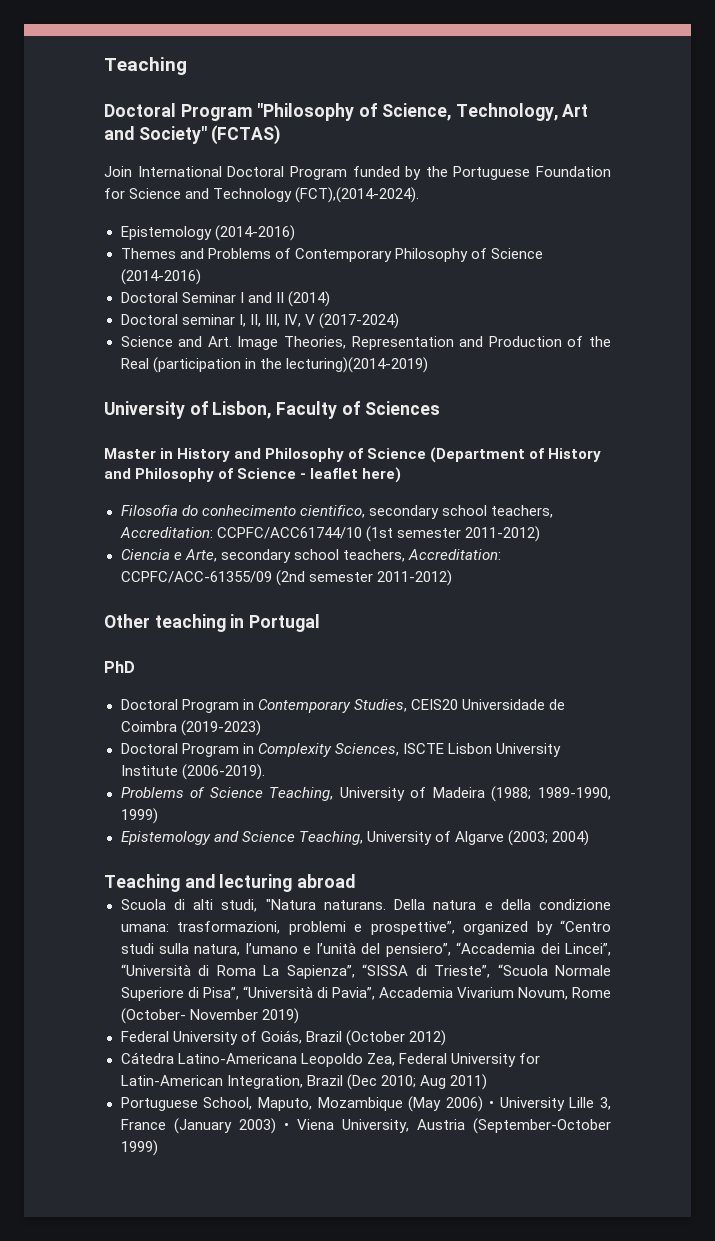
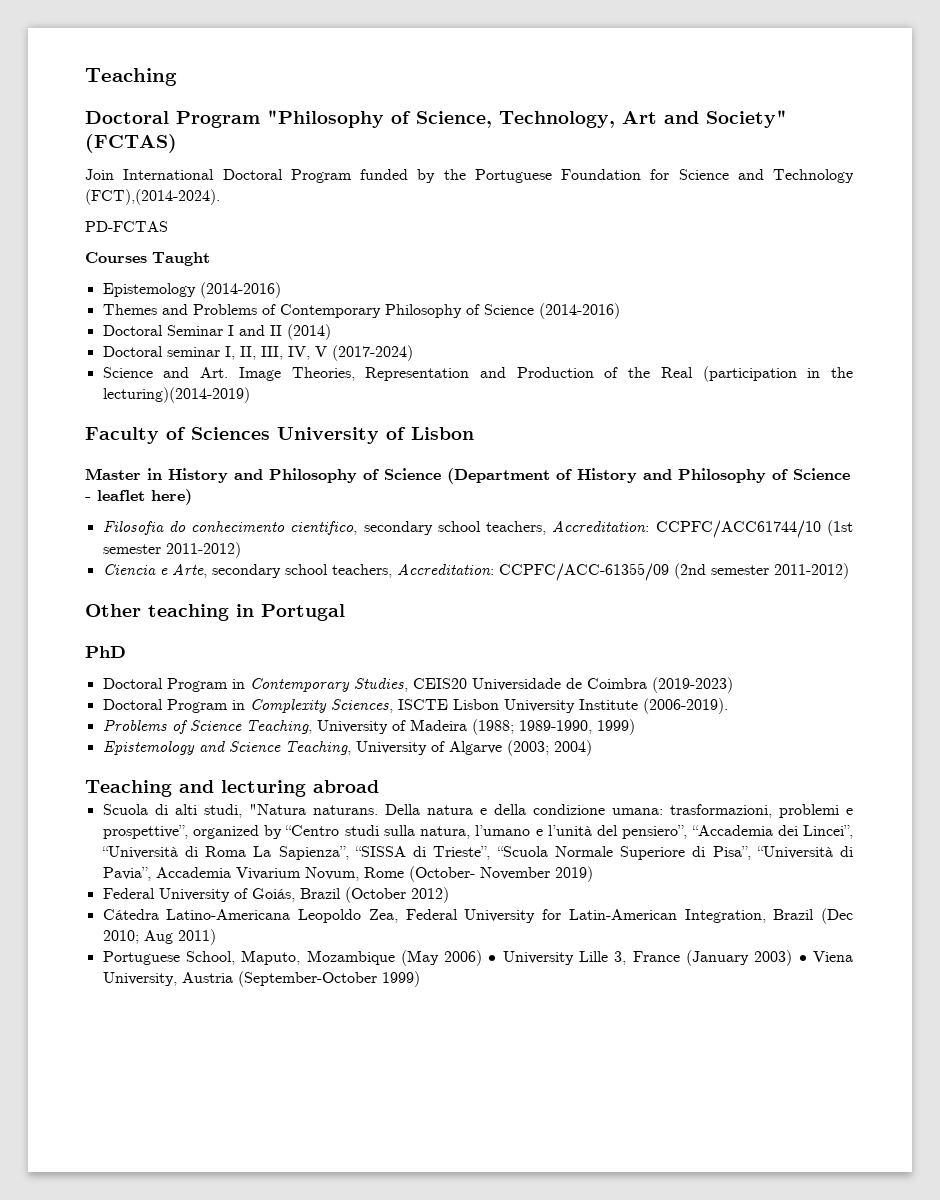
(420, 195) none -> [85,221,168,232] [85,252,210,266] // PD-FCTAS // Courses Taught
[104,401,272,419] University of Lisbon, -> (250, 395) none
(440, 408) none -> [277,427,474,444] University of Lisbon

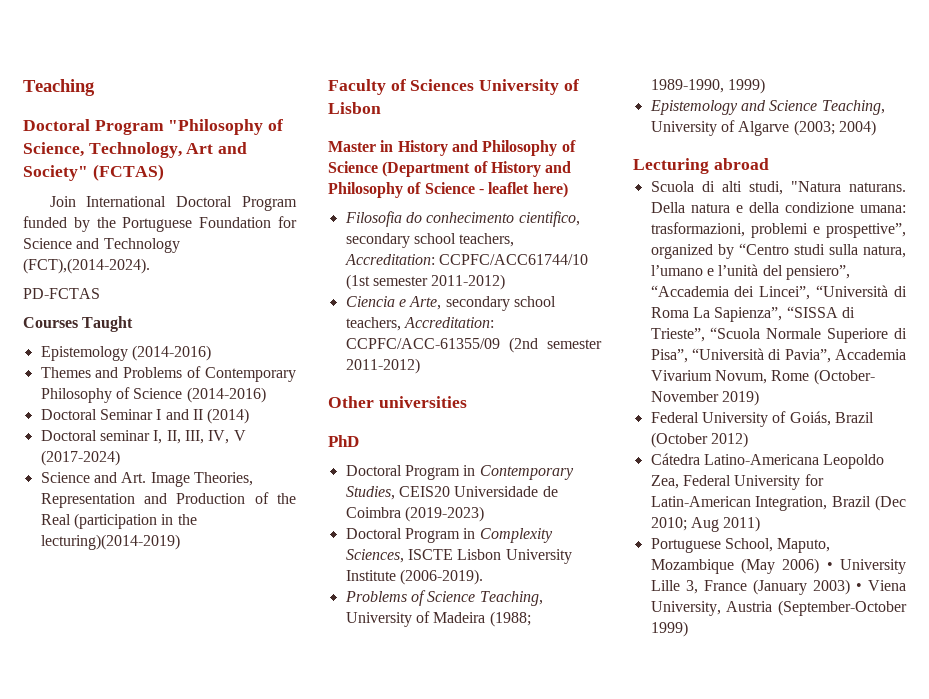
[148,604,345,621] teaching in Portugal -> [378,396,467,408] universities
[85,780,306,797] Teaching and lecturing -> [633,158,709,174] Lecturing

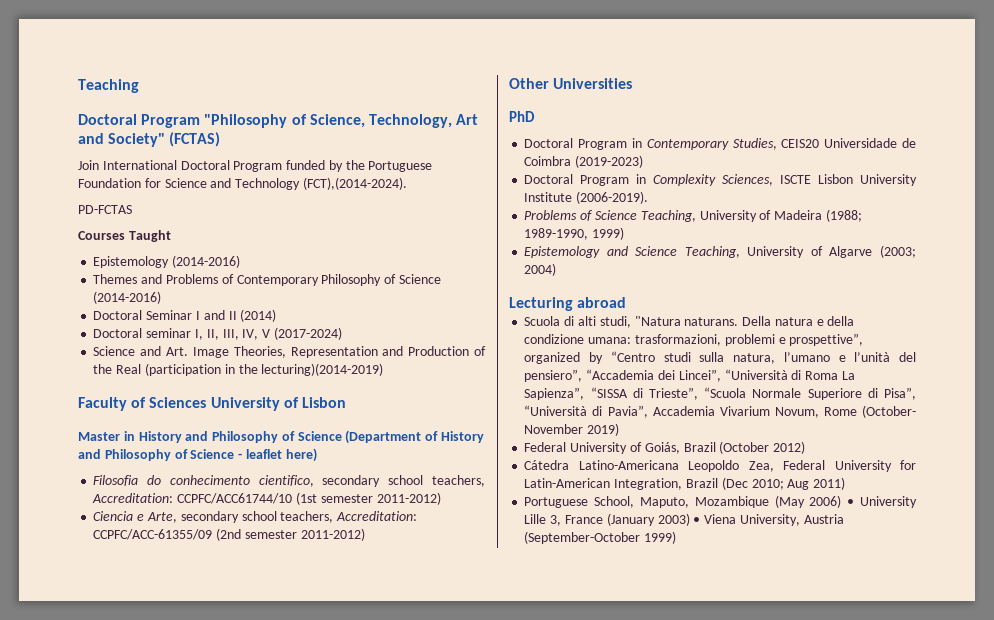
[378,396,467,408] universities -> [553,78,633,89] Universities

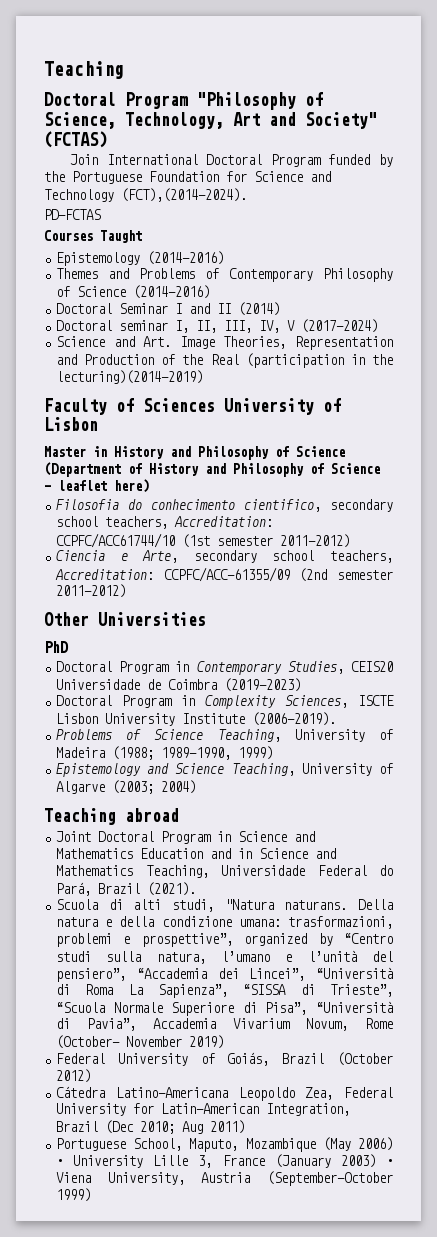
[509,297,573,311] Lecturing -> [44,808,116,825] Teaching
(627, 302) none -> [56,831,316,844] [56,848,337,859] [56,865,393,878] [56,882,197,896] // Joint Doctoral Program in Science and Mathematics Education and in Science and Mathematics Teaching, Universidade Federal do Pará, Brazil (2021).

